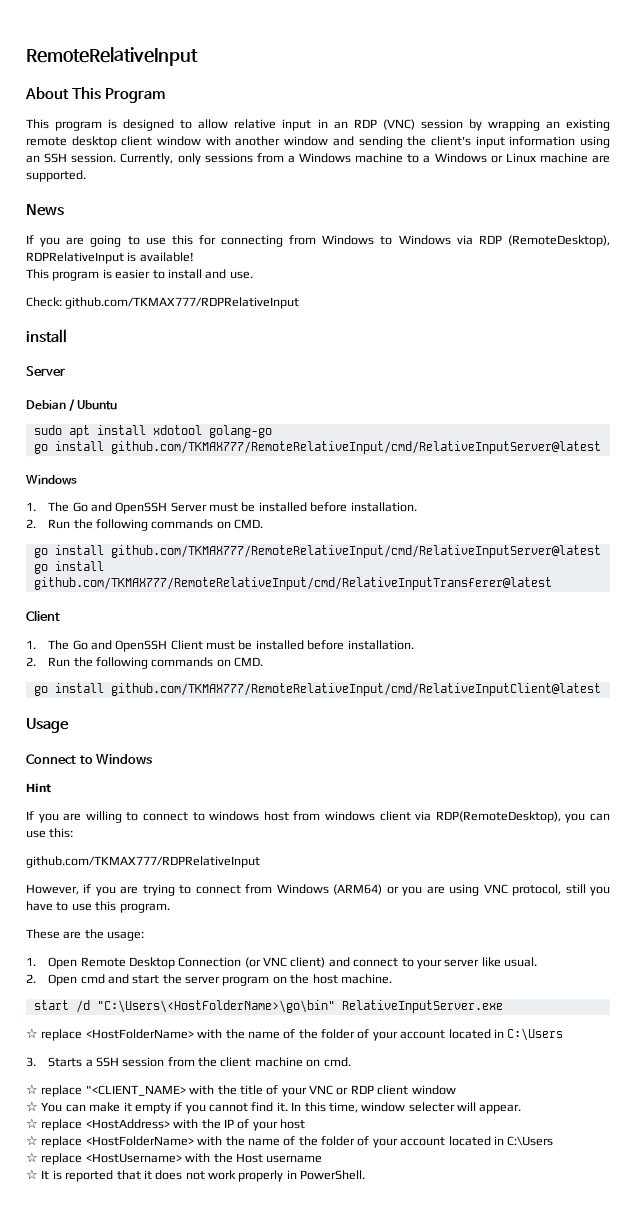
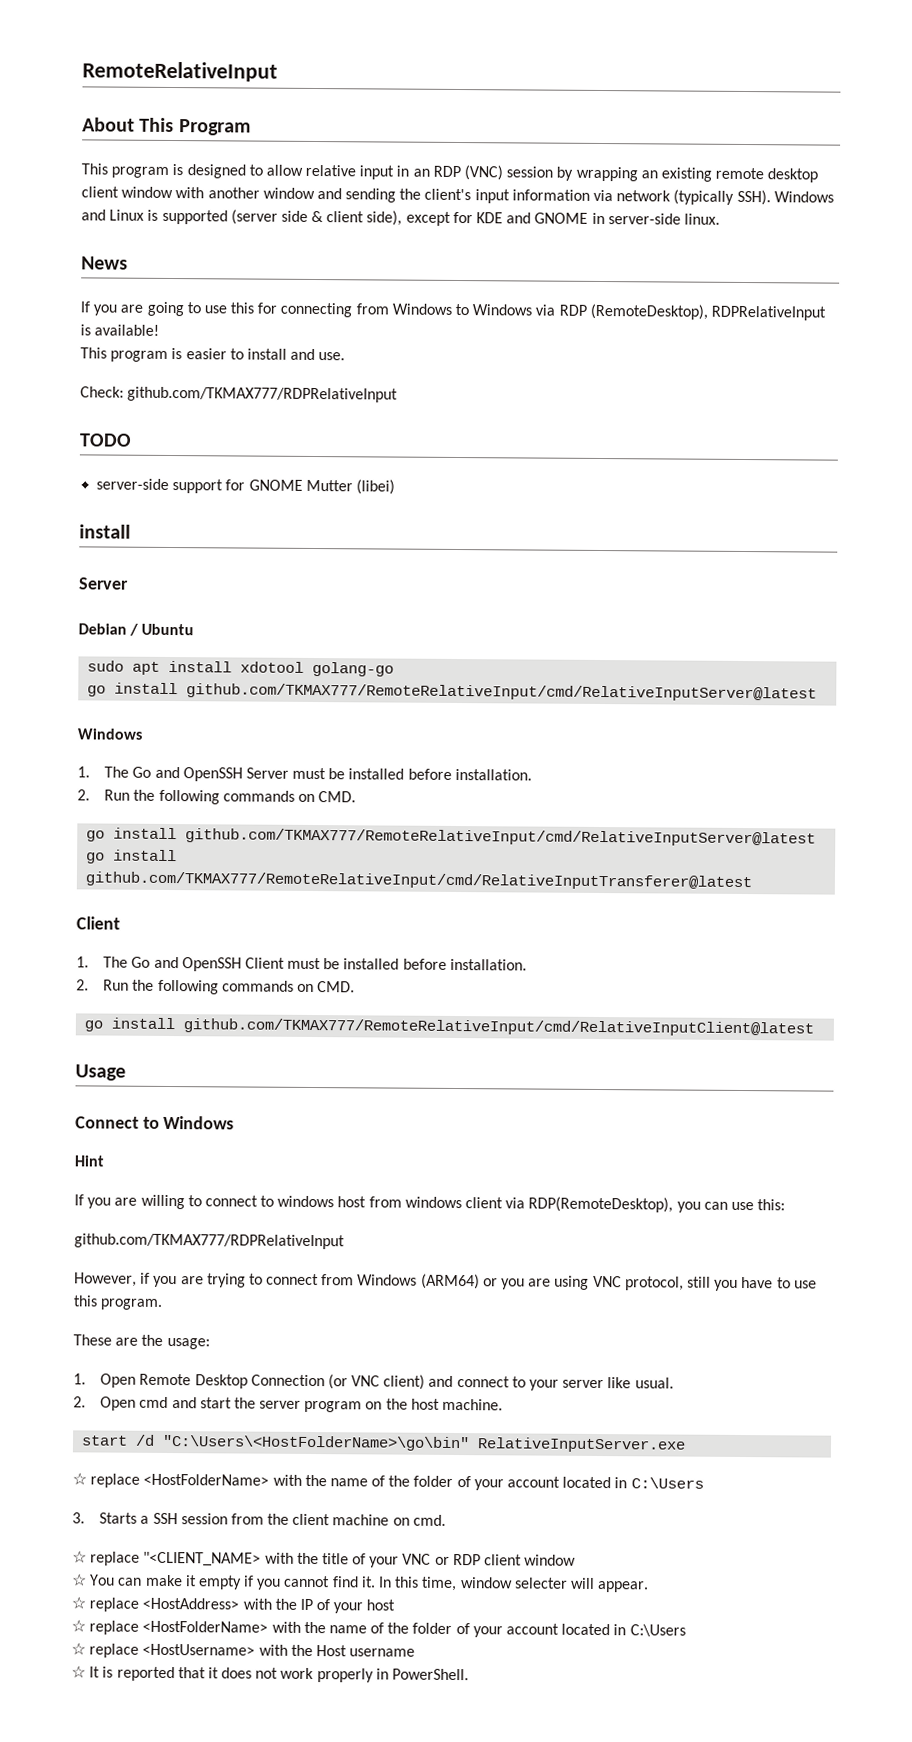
[579,136,610,148] [26,153,610,165] [26,170,86,182] using an SSH session. Currently, only sessions from a Windows machine to a Windows or Linux machine are supported. -> [593,189,834,206] [81,209,720,226] via network (typically SSH). Windows and Linux is supported (server side & client side), except for KDE and GNOME in server-side linux.
(300, 303) none -> [79,433,132,447] [96,478,395,495] // TODO // server-side support for GNOME Mutter (libei)

